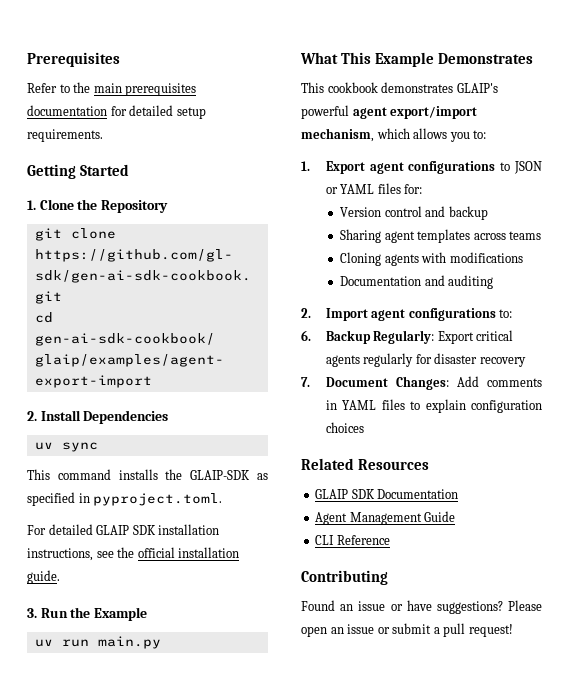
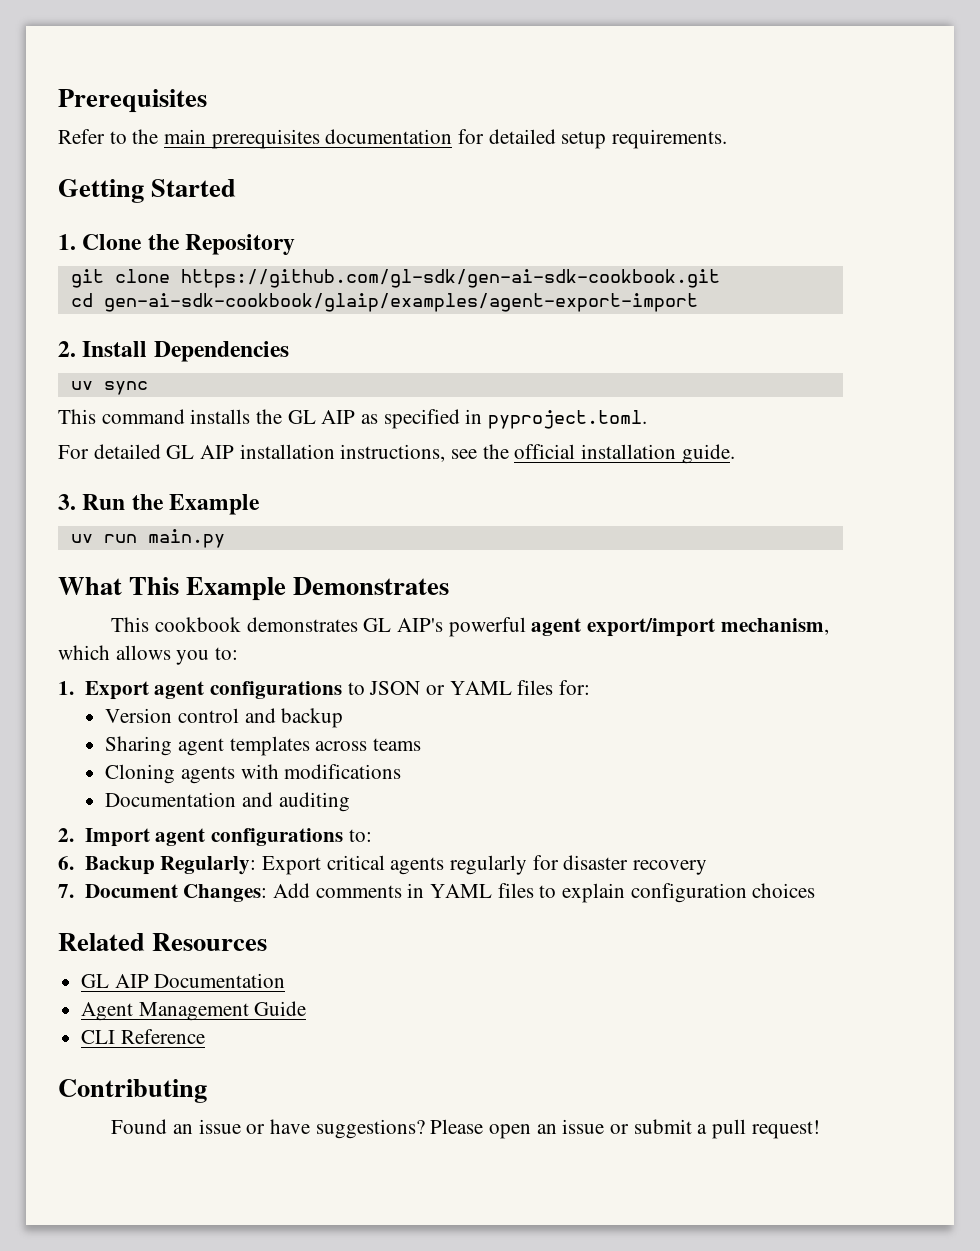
[190,470,251,480] GLAIP-SDK -> [287,410,356,424] GL AIP
[96,525,156,535] GLAIP SDK -> [166,445,235,459] GL AIP
[456,83,498,93] GLAIP's -> [363,618,444,632] GL AIP's
[315,489,375,499] GLAIP SDK -> [81,974,149,988] GL AIP

